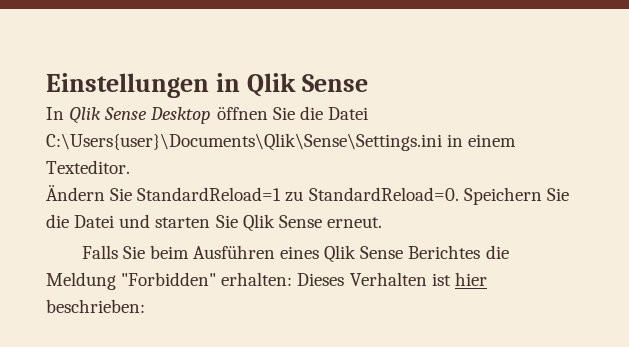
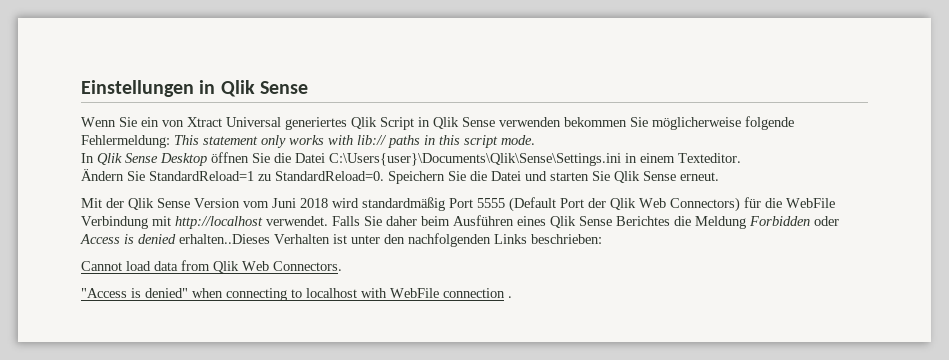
(369, 83) none -> [81,116,794,130] [81,135,535,148] // Wenn Sie ein von Xtract Universal generiertes Qlik Script in Qlik Sense verwenden bekommen Sie möglicherweise folgende Fehlermeldung: This statement only works with lib:// paths in this script mode.
(382, 222) none -> [81,197,835,212] [81,216,328,229] Mit der Qlik Sense Version vom Juni 2018 wird standardmäßig Port 5555 (Default Port der Qlik Web Connectors) für die WebFile Verbindung mit http://localhost verwendet.
(145, 252) none -> [386,216,417,226] daher
[121,272,487,286] [46,299,145,313] "Forbidden" erhalten: Dieses Verhalten ist hier beschrieben: -> [749,216,839,226] [80,233,602,247] [81,260,342,273] [81,288,512,301] Forbidden oder Access is denied erhalten..Dieses Verhalten ist unter den nachfolgenden Links beschrieben: // Cannot load data from Qlik Web Connectors. // "Access is denied" when connecting to localhost with WebFile connection .

